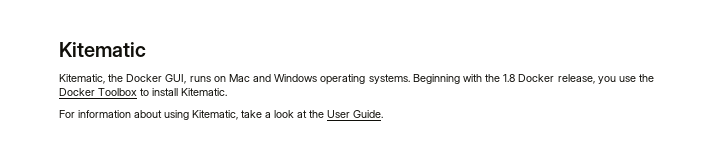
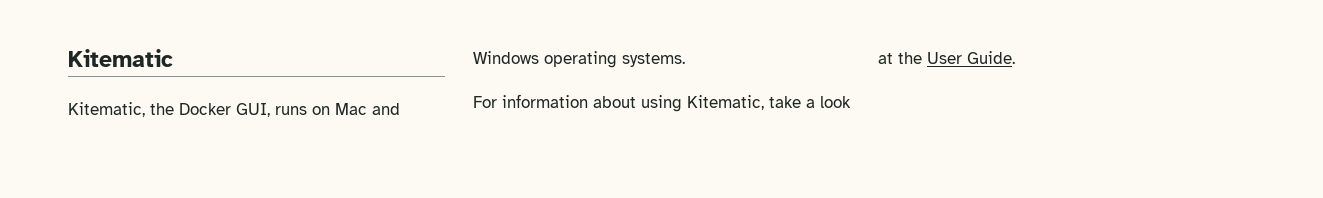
[412,74,654,84] [59,88,227,96] Beginning with the 1.8 Docker release, you use the Docker Toolbox to install Kitematic. -> (685, 60) none

